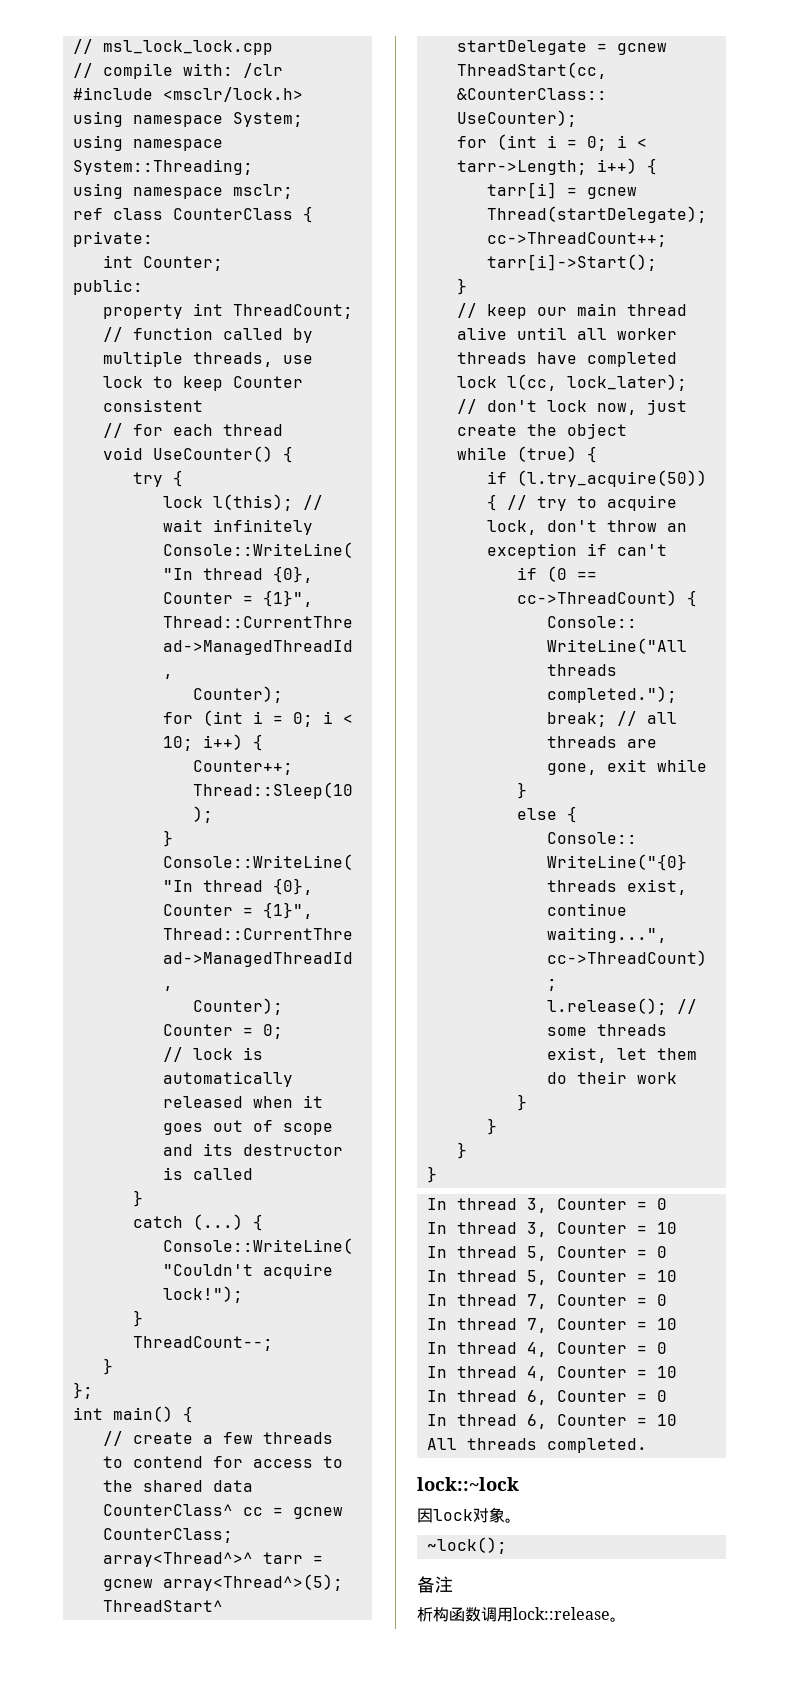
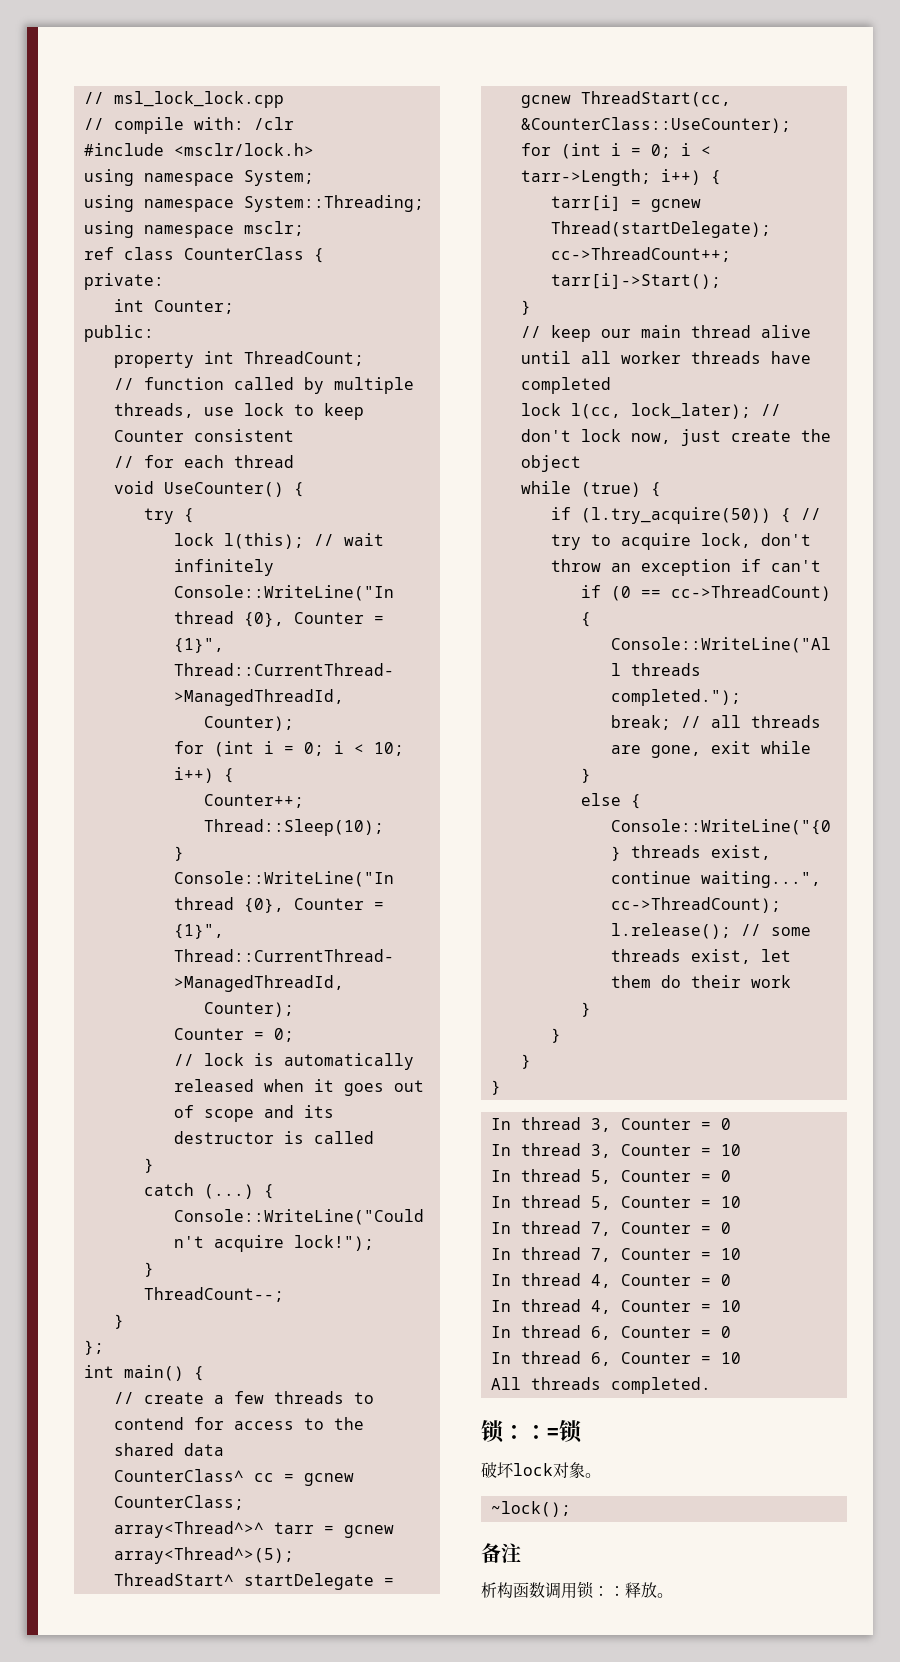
[417,1477,519,1491] [417,1508,433,1523] lock::~lock // 因 -> [481,1420,582,1443] [481,1462,514,1478] 锁：：=锁 // 破坏
[513,1607,610,1620] lock::release -> [577,1581,657,1599] 锁：：释放

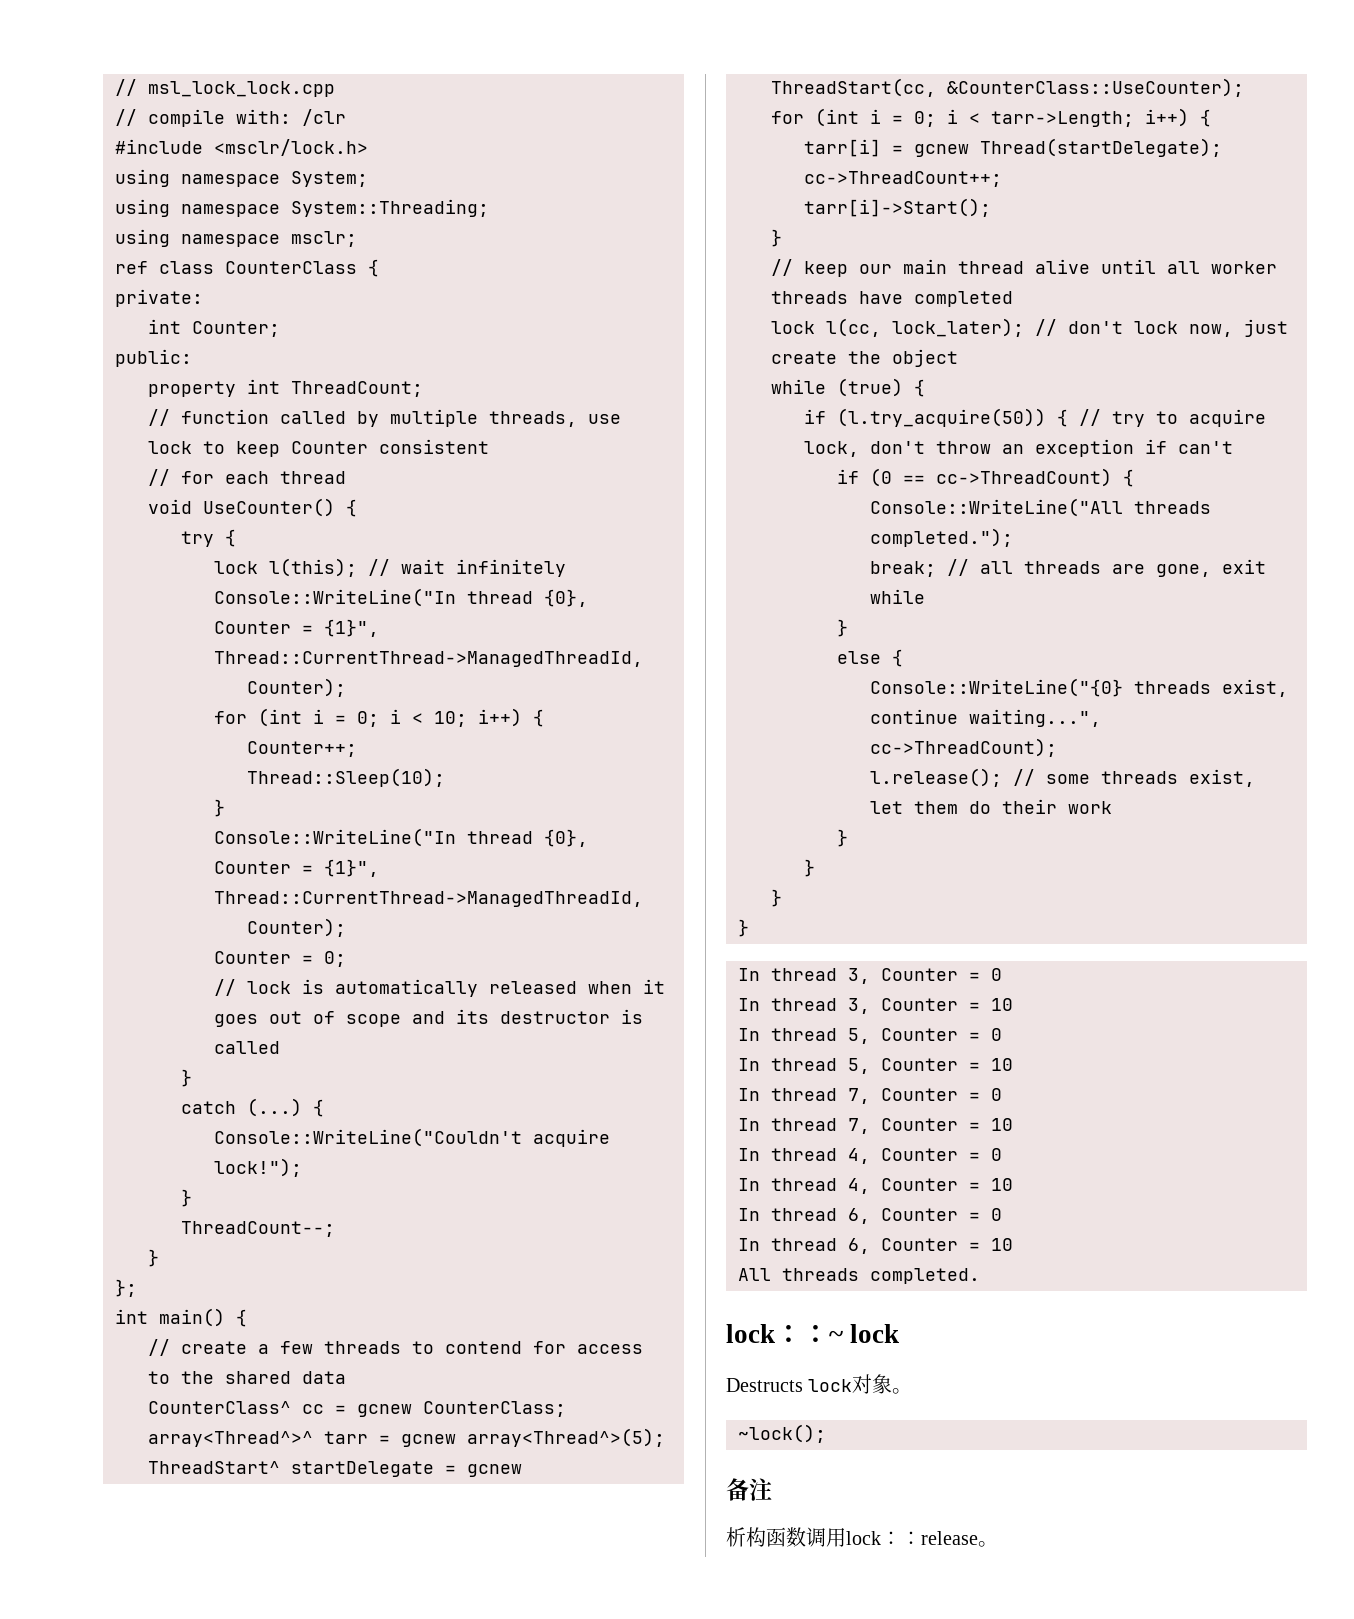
[481,1420,582,1443] [481,1462,514,1478] 锁：：=锁 // 破坏 -> [726,1324,900,1343] [726,1378,803,1392] lock：：~ lock // Destructs
[577,1581,657,1599] 锁：：释放 -> [846,1531,978,1545] lock：：release

